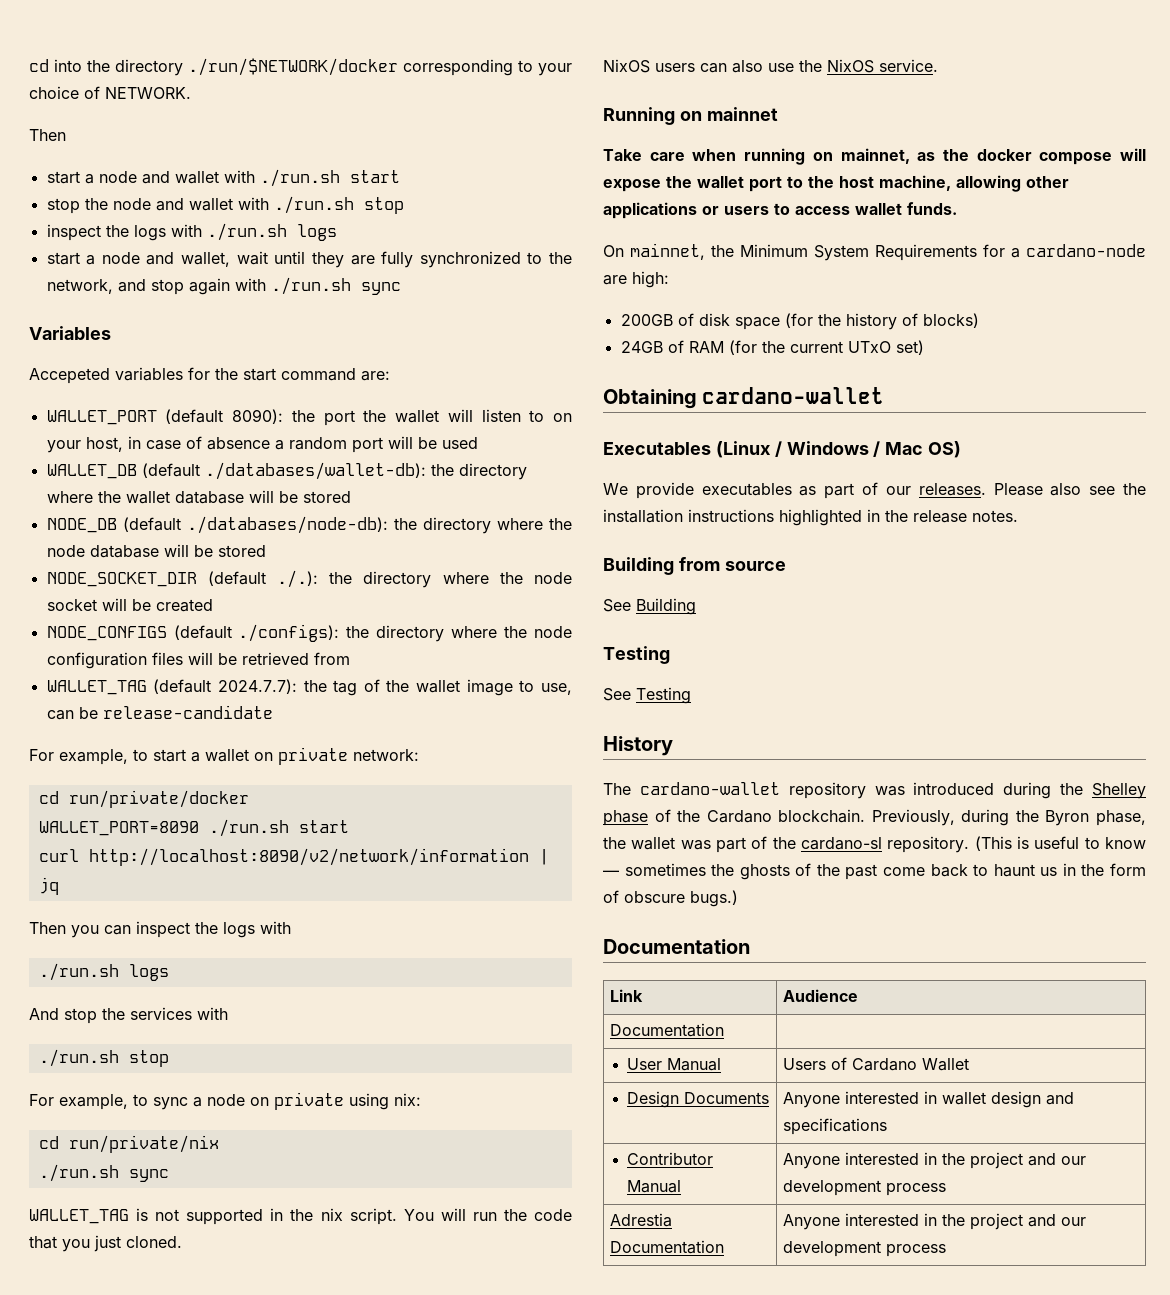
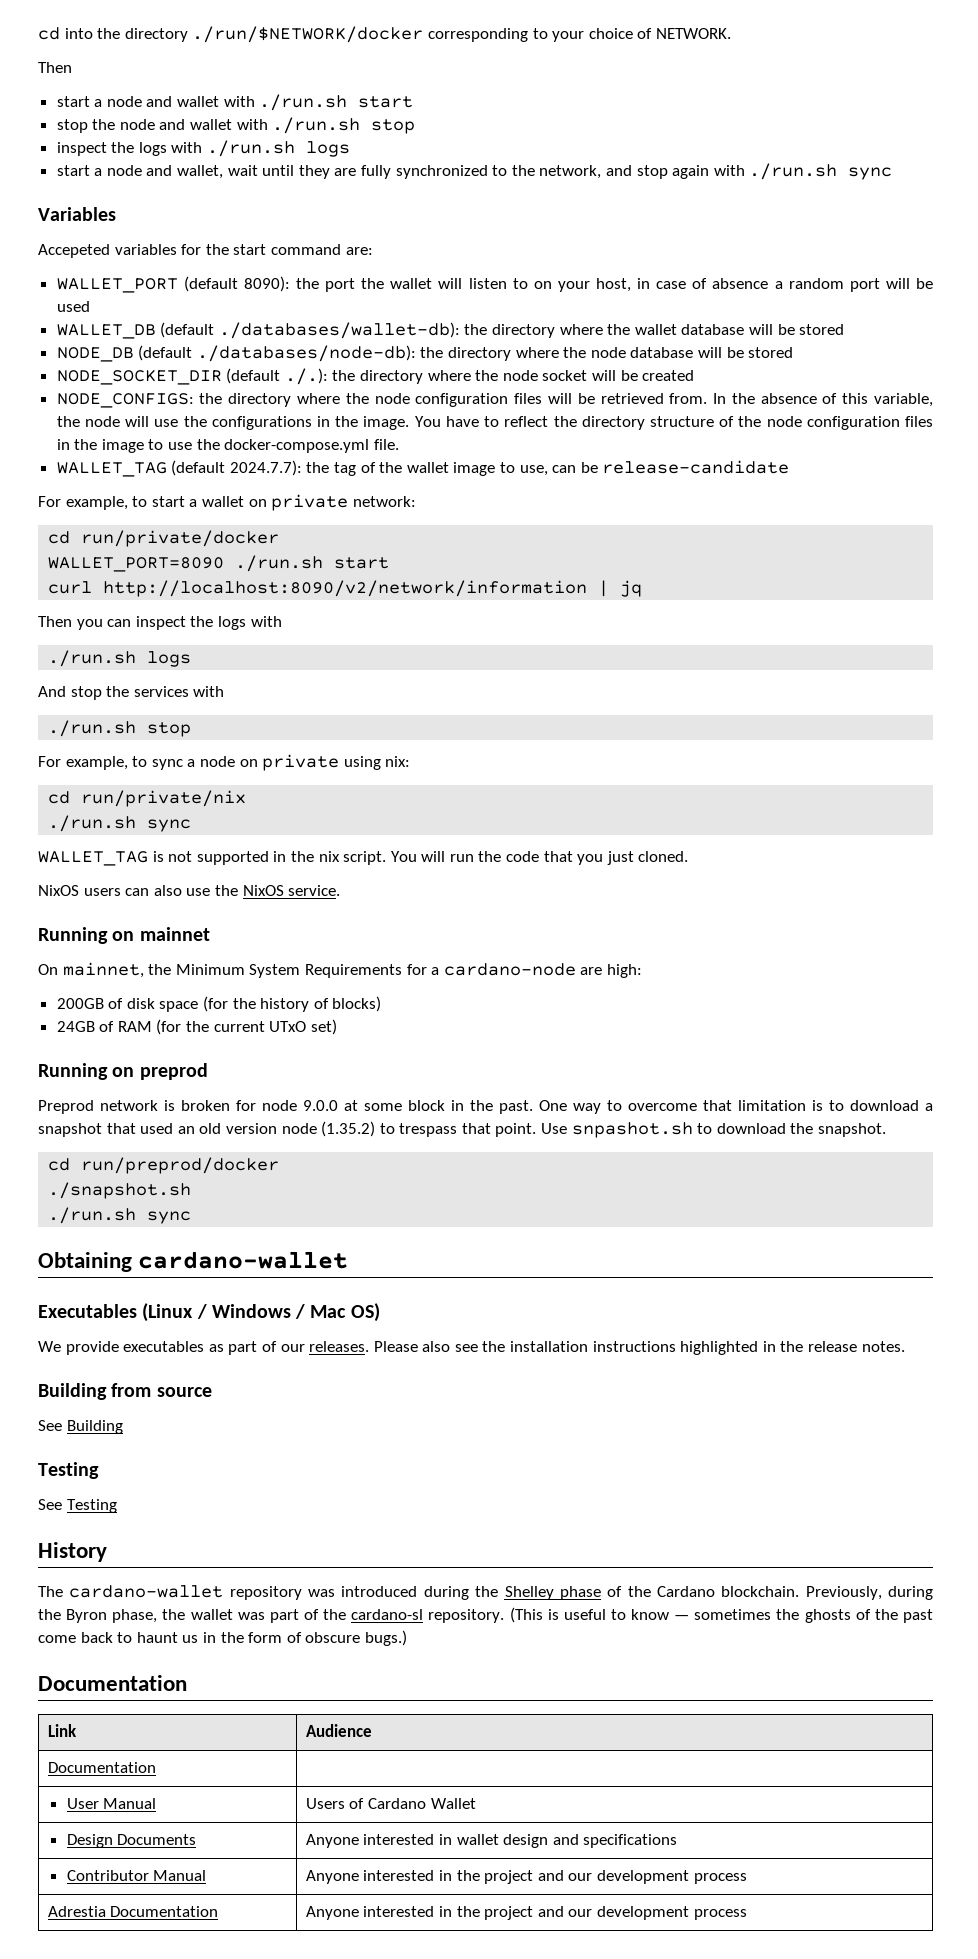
[46,624,340,642] NODE_CONFIGS (default ./configs): -> [56,393,194,408] NODE_CONFIGS:
[313,652,350,665] from -> [669,393,933,407] [56,416,933,430] [56,439,399,453] from. In the absence of this variable, the node will use the configurations in the image. You have to reflect the directory structure of the node configuration files in the image to use the docker-compose.yml file.
[603,148,1146,165] [603,175,1069,192] [603,202,957,219] // Take care when running on mainnet, as the docker compose will expose the wallet port to the host machine, allowing other applications or users to access wallet funds. -> (210, 934) none
(924, 347) none -> [38,1063,208,1080] [38,1100,933,1114] [38,1121,887,1138] [48,1157,280,1174] [48,1182,192,1199] [48,1207,192,1224] // Running on preprod // Preprod network is broken for node 9.0.0 at some block in the past. One way to overcome that limitation is to download a snapshot that used an old version node (1.35.2) to trespass that point. Use snpashot.sh to download the snapshot. // cd run/preprod/docker // ./snapshot.sh // ./run.sh sync

